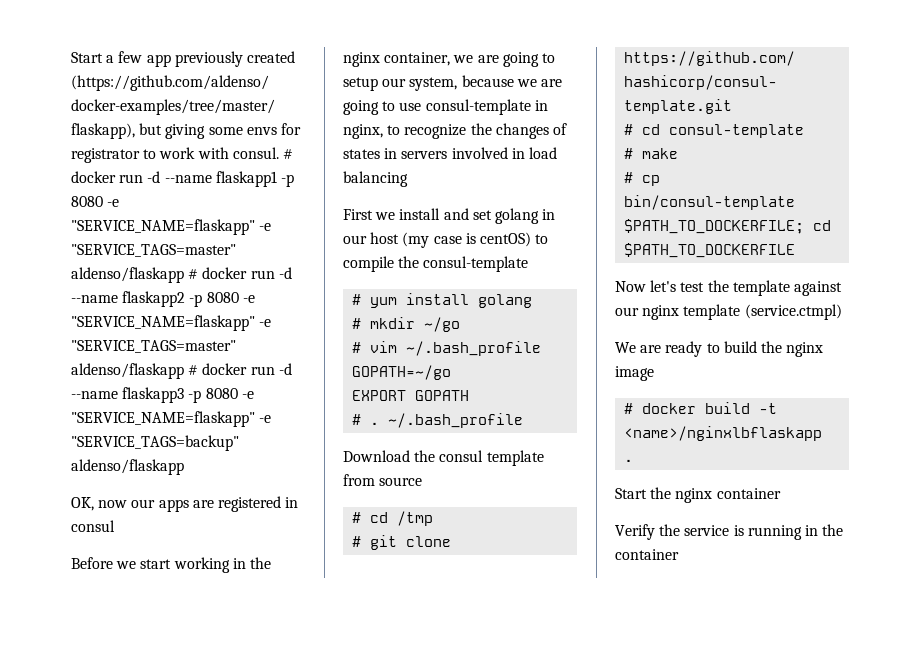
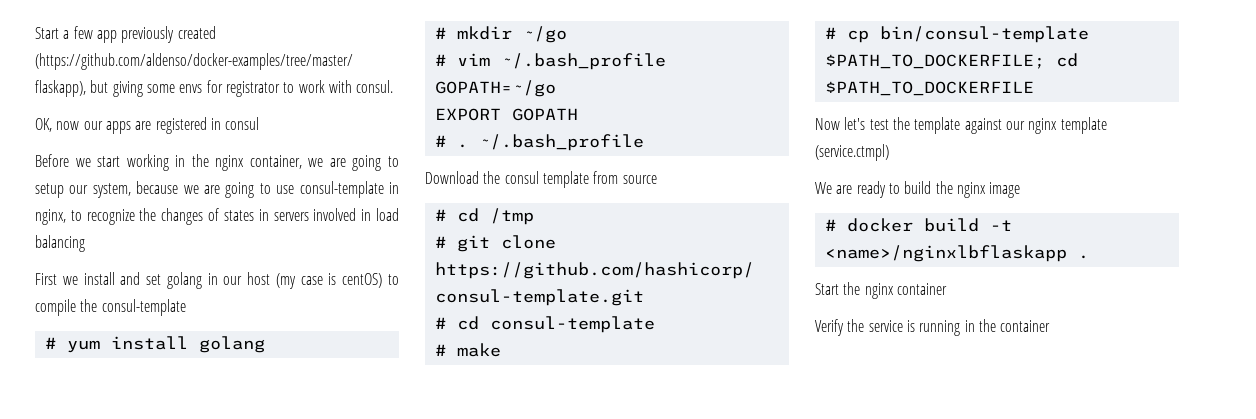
[282,149,293,159] [71,171,294,187] [71,196,120,207] [71,219,272,235] [71,244,236,257] [71,267,292,283] [71,291,255,307] [71,315,272,331] [71,340,236,353] [71,363,292,379] [71,387,254,403] [71,411,272,427] [71,435,239,451] [71,459,184,475] # docker run -d --name flaskapp1 -p 8080 -e "SERVICE_NAME=flaskapp" -e "SERVICE_TAGS=master" aldenso/flaskapp # docker run -d --name flaskapp2 -p 8080 -e "SERVICE_NAME=flaskapp" -e "SERVICE_TAGS=master" aldenso/flaskapp # docker run -d --name flaskapp3 -p 8080 -e "SERVICE_NAME=flaskapp" -e "SERVICE_TAGS=backup" aldenso/flaskapp -> (394, 86) none

